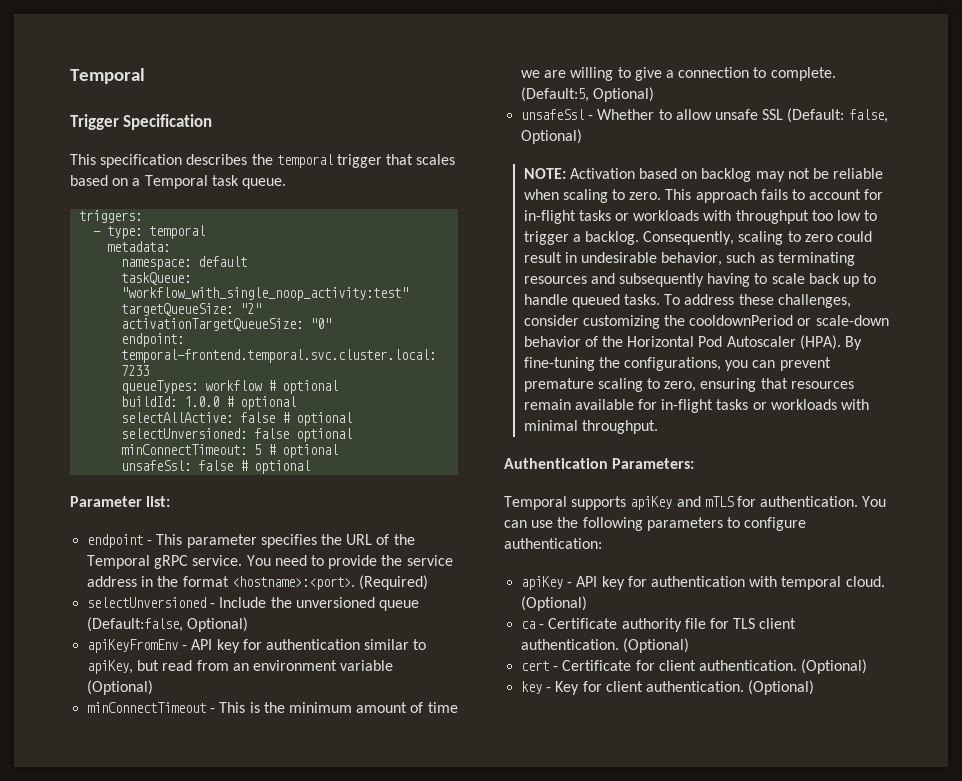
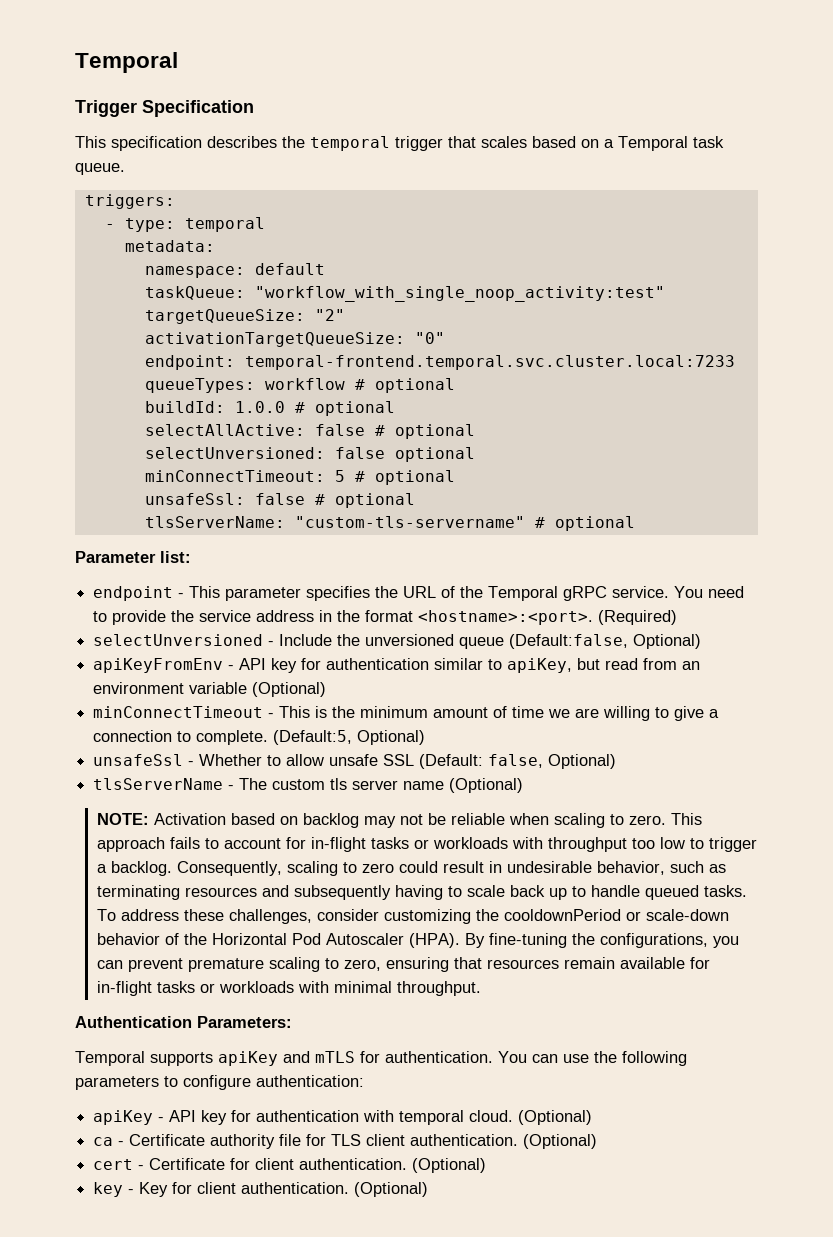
(311, 467) none -> [144,516,635,531] // tlsServerName: "custom-tls-servername" # optional
(583, 136) none -> [93,778,524,793] // tlsServerName - The custom tls server name (Optional)

